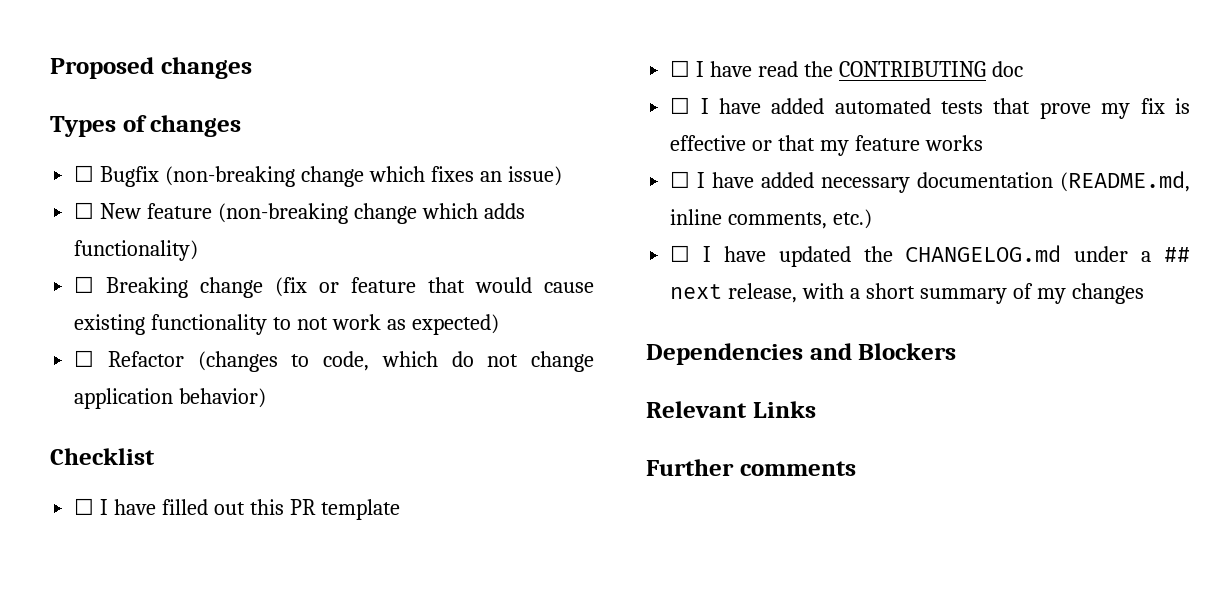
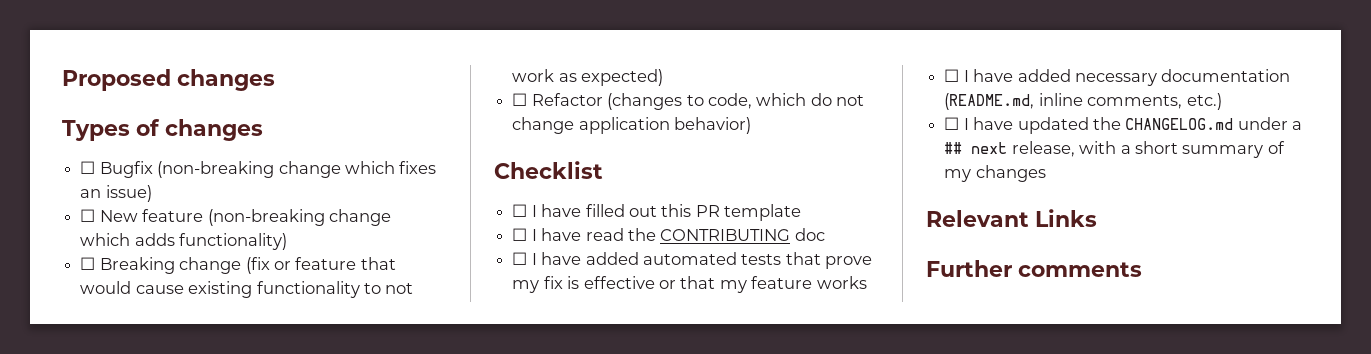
[646,343,957,365] // Dependencies and Blockers -> (1046, 173) none

